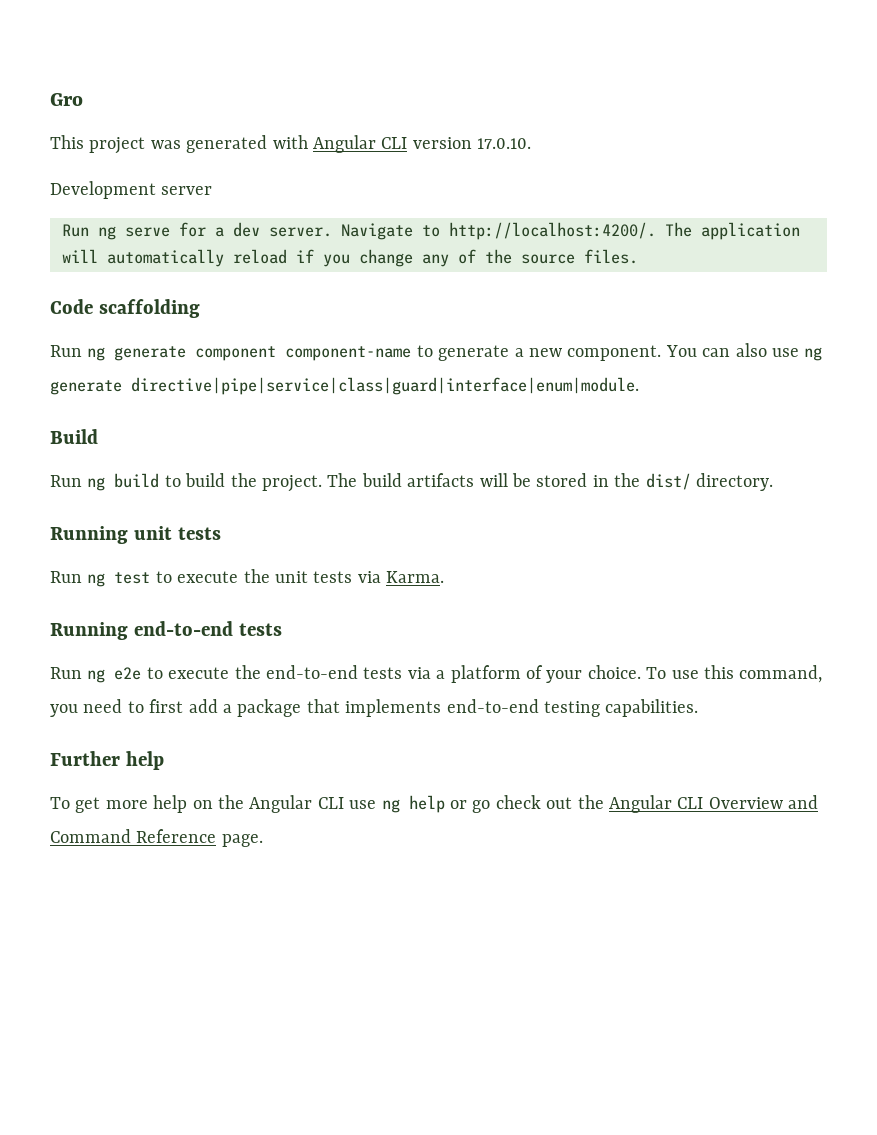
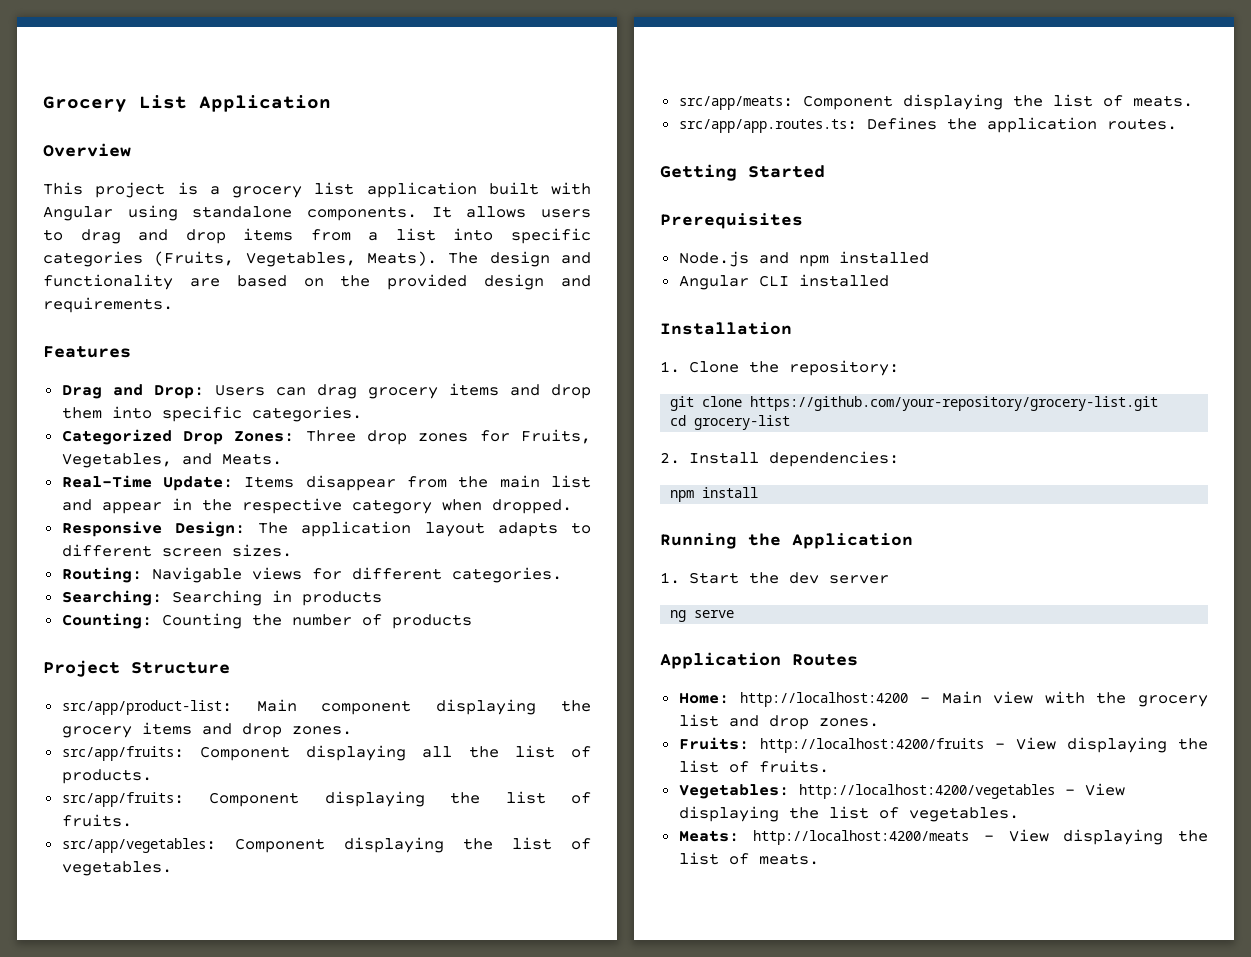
[50,93,83,106] [50,135,532,154] [50,181,156,199] Gro // This project was generated with Angular CLI version 17.0.10. // Development -> [43,95,331,112] [43,143,131,157] [43,182,591,198] [43,205,591,221] [43,228,591,244] [43,251,591,267] [43,274,591,290] [43,297,173,313] [43,346,131,358] [61,383,591,399] [61,406,362,422] [61,429,591,445] [61,453,282,468] [61,475,591,491] [61,498,572,514] [61,521,591,537] [61,544,292,557] [61,567,562,583] [61,590,382,606] [61,613,472,629] [43,660,230,677] [61,699,591,715] [61,722,352,738] [61,745,591,761] [61,769,152,784] [61,791,591,807] [61,814,132,827] [61,837,591,853] [61,861,172,876] [678,94,1193,110] [678,117,1177,133] [660,164,825,181] [660,213,803,229] [678,251,929,267] [678,274,889,290] [660,322,792,335] [660,360,899,376] [670,396,1159,411] [670,415,791,430] [660,451,899,467] [670,487,759,502] [660,533,913,549] [660,572,819,584] Grocery List Application // Overview // This project is a grocery list application built with Angular using standalone components. It allows users to drag and drop items from a list into specific categories (Fruits, Vegetables, Meats). The design and functionality are based on the provided design and requirements. // Features // Drag and Drop: Users can drag grocery items and drop them into specific categories. // Categorized Drop Zones: Three drop zones for Fruits, Vegetables, and Meats. // Real-Time Update: Items disappear from the main list and appear in the respective category when dropped. // Responsive Design: The application layout adapts to different screen sizes. // Routing: Navigable views for different categories. // Searching: Searching in products // Counting: Counting the number of products // Project Structure // src/app/product-list: Main component displaying the grocery items and drop zones. // src/app/fruits: Component displaying all the list of products. // src/app/fruits: Component displaying the list of fruits. // src/app/vegetables: Component displaying the list of vegetables. // src/app/meats: Component displaying the list of meats. // src/app/app.routes.ts: Defines the application routes. // Getting Started // Prerequisites // Node.js and npm installed // Angular CLI installed // Installation // 1. Clone the repository: // git clone https://github.com/your-repository/grocery-list.git // cd grocery-list // 2. Install dependencies: // npm install // Running the Application // 1. Start the dev
[62,224,89,237] Run -> (889, 579) none
[179,222,800,240] [62,249,638,267] [50,299,200,318] [50,343,823,361] [50,377,639,395] [50,429,98,444] [50,473,773,492] [50,526,221,544] [50,569,445,587] [50,621,282,640] [50,665,823,683] [50,699,699,717] [50,751,164,770] [50,795,819,813] [50,829,263,847] for a dev server. Navigate to http://localhost:4200/. The application will automatically reload if you change any of the source files. // Code scaffolding // Run ng generate component component-name to generate a new component. You can also use ng generate directive|pipe|service|class|guard|interface|enum|module. // Build // Run ng build to build the project. The build artifacts will be stored in the dist/ directory. // Running unit tests // Run ng test to execute the unit tests via Karma. // Running end-to-end tests // Run ng e2e to execute the end-to-end tests via a platform of your choice. To use this command, you need to first add a package that implements end-to-end testing capabilities. // Further help // To get more help on the Angular CLI use ng help or go check out the Angular CLI Overview and Command Reference page. -> [660,652,858,669] [678,691,1208,707] [678,714,879,730] [678,737,1208,753] [678,760,829,773] [678,783,1125,799] [678,806,1019,822] [678,829,1208,845] [678,852,819,865] // Application Routes // Home: http://localhost:4200 - Main view with the grocery list and drop zones. // Fruits: http://localhost:4200/fruits - View displaying the list of fruits. // Vegetables: http://localhost:4200/vegetables - View displaying the list of vegetables. // Meats: http://localhost:4200/meats - View displaying the list of meats.

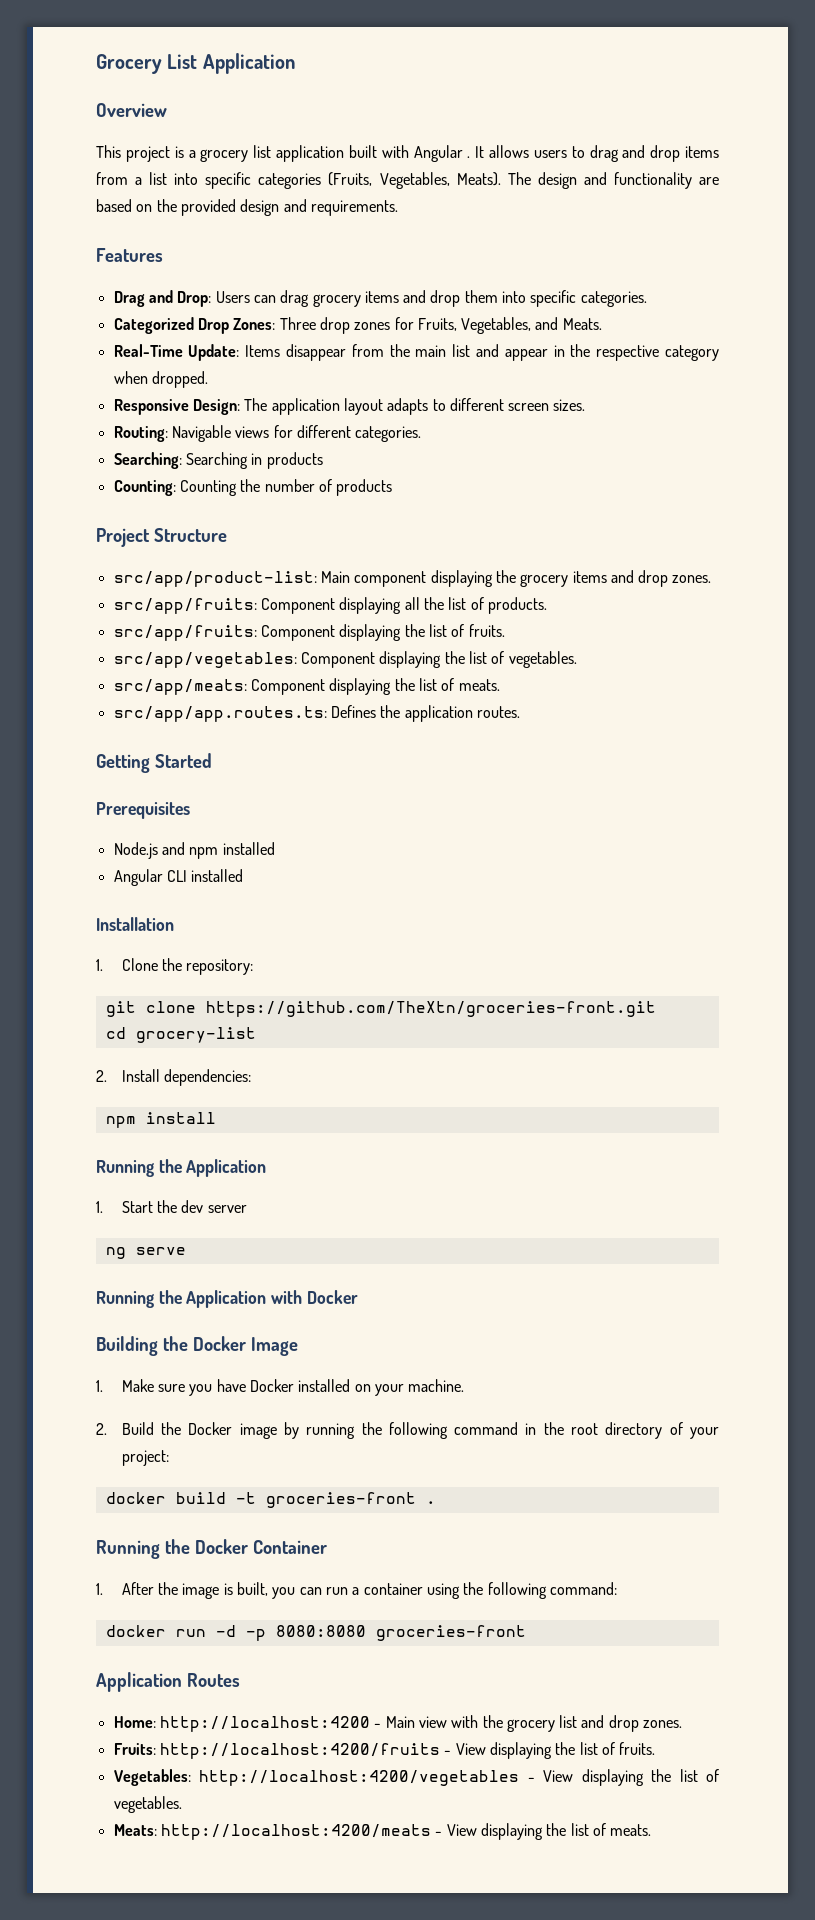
[127,205,417,221] using standalone components. -> [467,156,471,158] .
[750,396,1159,411] https://github.com/your-repository/grocery-list.git -> [205,1001,656,1017] https://github.com/TheXtn/groceries-front.git
(735, 614) none -> [96,1290,358,1308] [96,1336,298,1356] [96,1379,465,1396] [96,1422,719,1439] [121,1450,169,1466] [105,1492,436,1508] [96,1539,327,1559] [96,1582,617,1599] [105,1625,526,1641] // Running the Application with Docker // Building the Docker Image // 1. Make sure you have Docker installed on your machine. // 2. Build the Docker image by running the following command in the root directory of your project: // docker build -t groceries-front . // Running the Docker Container // 1. After the image is built, you can run a container using the following command: // docker run -d -p 8080:8080 groceries-front

